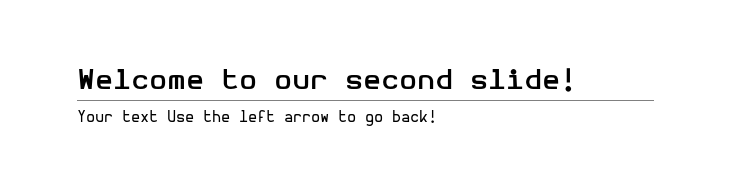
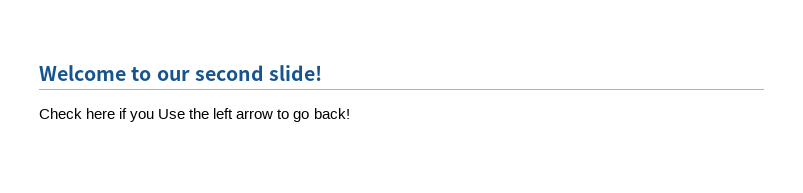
[77,110,158,122] Your text -> [39,108,155,122] Check here if you

